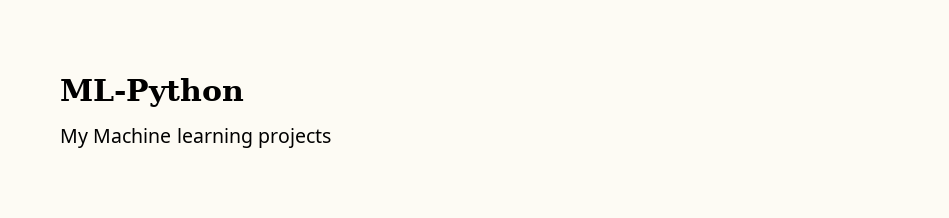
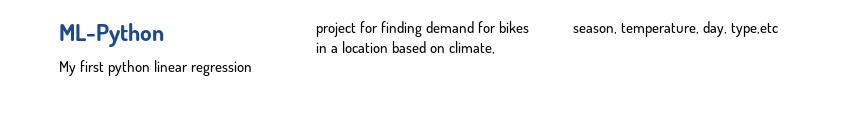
[93,128,331,148] Machine learning projects -> [80,60,253,76] [316,21,530,37] [316,41,496,54] [573,21,779,37] first python linear regression project for finding demand for bikes in a location based on climate, season, temperature, day, type,etc

